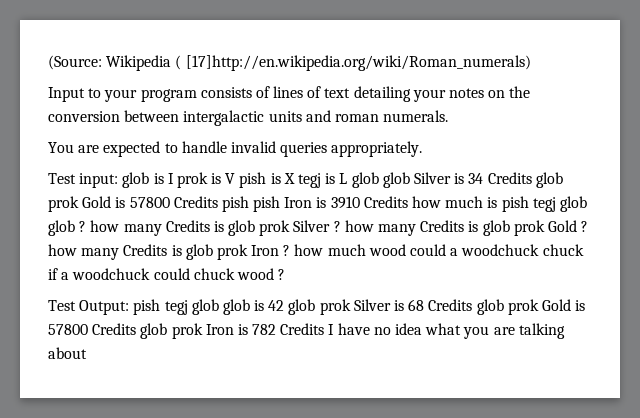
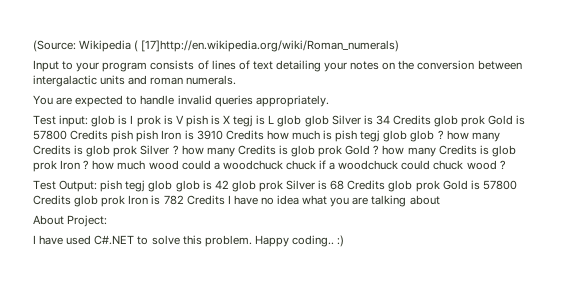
(87, 353) none -> [33,215,108,227] [33,235,345,247] // About Project: // I have used C#.NET to solve this problem. Happy coding.. :)

